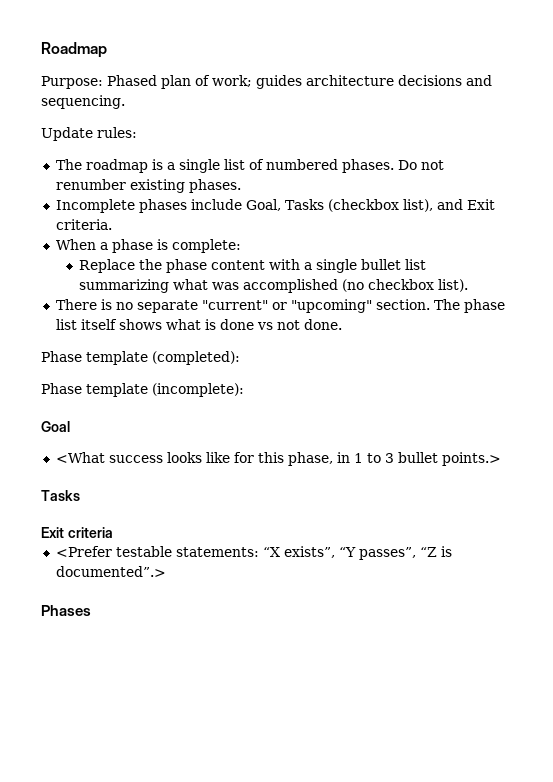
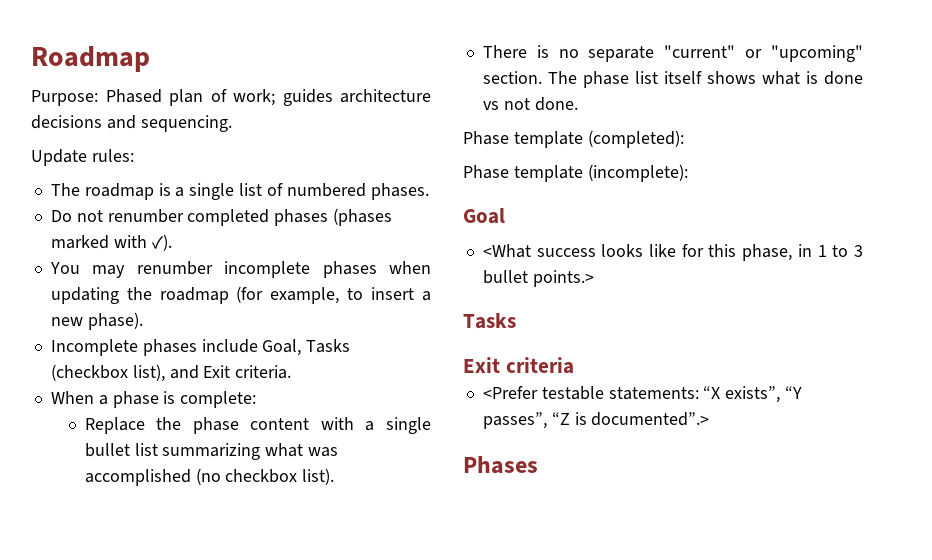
(394, 166) none -> (429, 191) //
[129,179,241,193] existing phases. -> [187,208,393,226] [50,234,172,251] [49,261,431,278] [50,286,432,304] [50,312,143,330] completed phases (phases marked with ✓). // You may renumber incomplete phases when updating the roadmap (for example, to insert a new phase).

